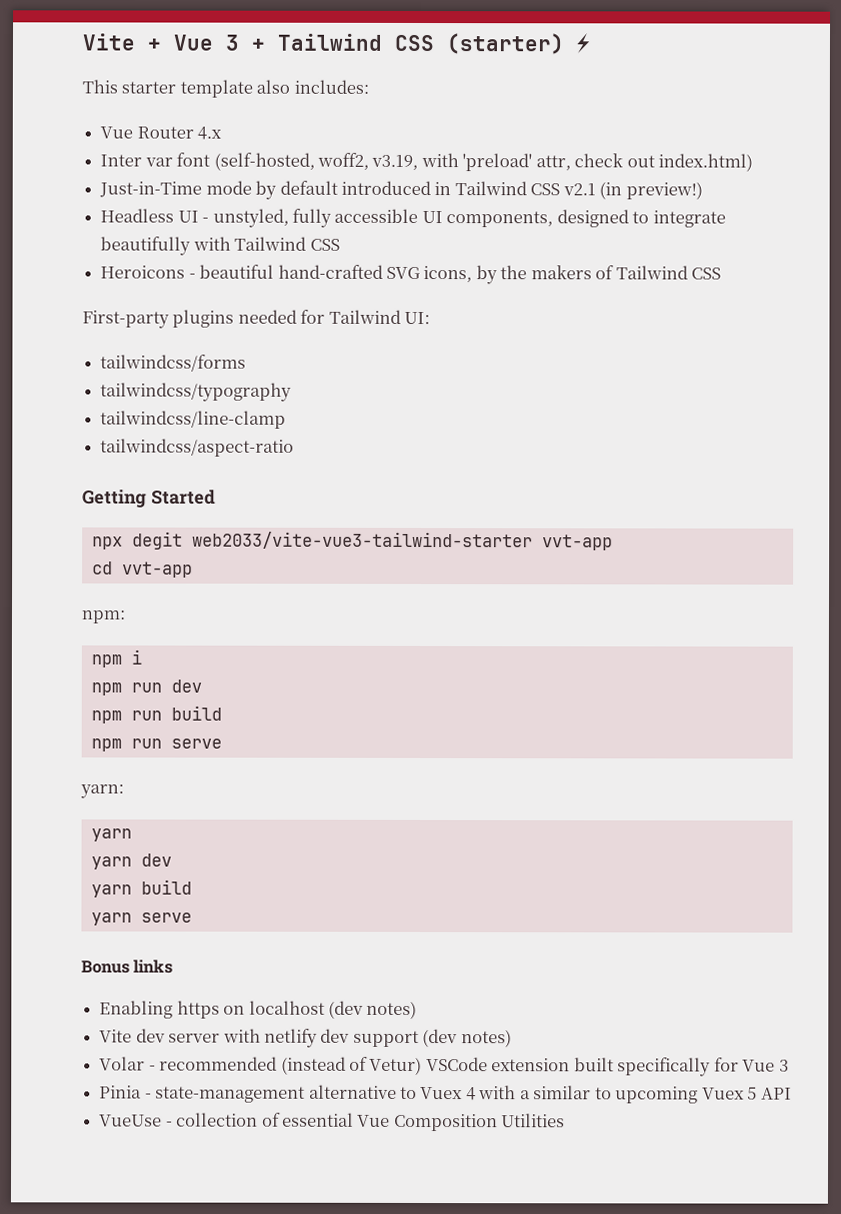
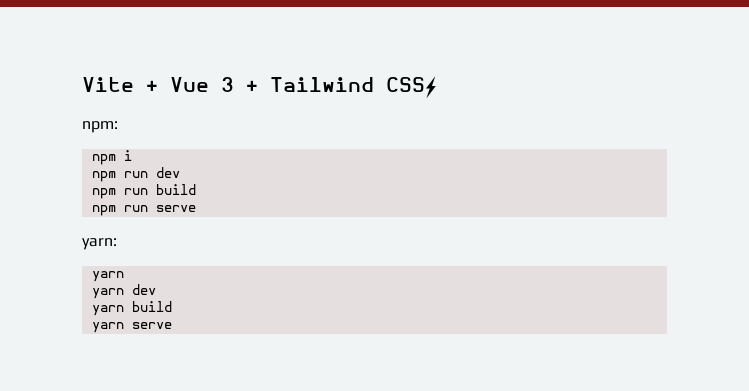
[394,32,591,55] [82,79,369,98] [100,126,223,140] [100,152,754,172] [99,180,703,200] [100,208,726,228] [100,236,340,256] [100,264,722,285] [82,309,431,329] [100,354,247,372] [100,382,293,402] [100,410,287,429] [100,438,295,457] [82,489,216,508] [91,531,613,551] [91,561,193,578] CSS (starter) ⚡ // This starter template also includes: // Vue Router 4.x // Inter var font (self-hosted, woff2, v3.19, with 'preload' attr, check out index.html) // Just-in-Time mode by default introduced in Tailwind CSS v2.1 (in preview!) // Headless UI - unstyled, fully accessible UI components, designed to integrate beautifully with Tailwind CSS // Heroicons - beautiful hand-crafted SVG icons, by the makers of Tailwind CSS // First-party plugins needed for Tailwind UI: // tailwindcss/forms // tailwindcss/typography // tailwindcss/line-clamp // tailwindcss/aspect-ratio // Getting Started // npx degit web2033/vite-vue3-tailwind-starter vvt-app // cd vvt-app -> [386,76,437,99] CSS⚡
[81,959,174,974] [99,1000,418,1019] [99,1028,512,1048] [99,1056,789,1077] [99,1084,792,1104] [99,1112,566,1132] // Bonus links // Enabling https on localhost (dev notes) // Vite dev server with netlify dev support (dev notes) // Volar - recommended (instead of Vetur) VSCode extension built specifically for Vue 3 // Pinia - state-management alternative to Vuex 4 with a similar to upcoming Vuex 5 API // VueUse - collection of essential Vue Composition Utilities -> (172, 325) none

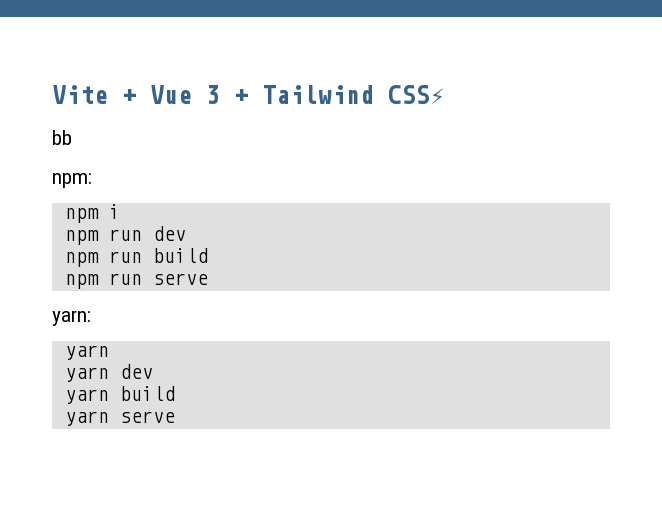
(437, 87) none -> [52,130,72,145] // bb

